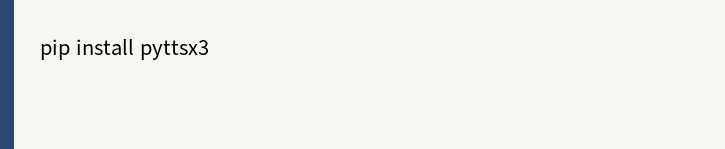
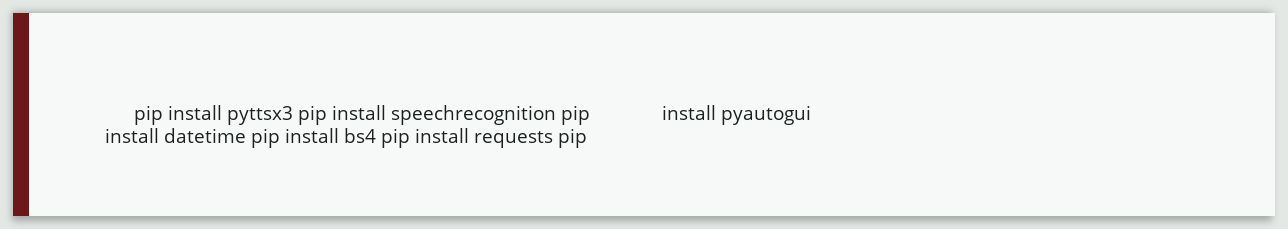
(210, 50) none -> [297,105,590,125] [105,128,587,148] [662,105,811,125] pip install speechrecognition pip install datetime pip install bs4 pip install requests pip install pyautogui

